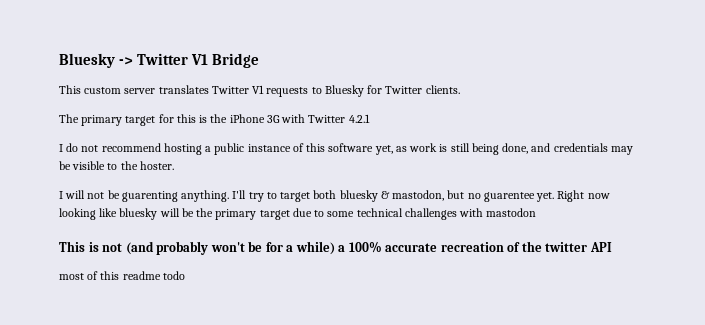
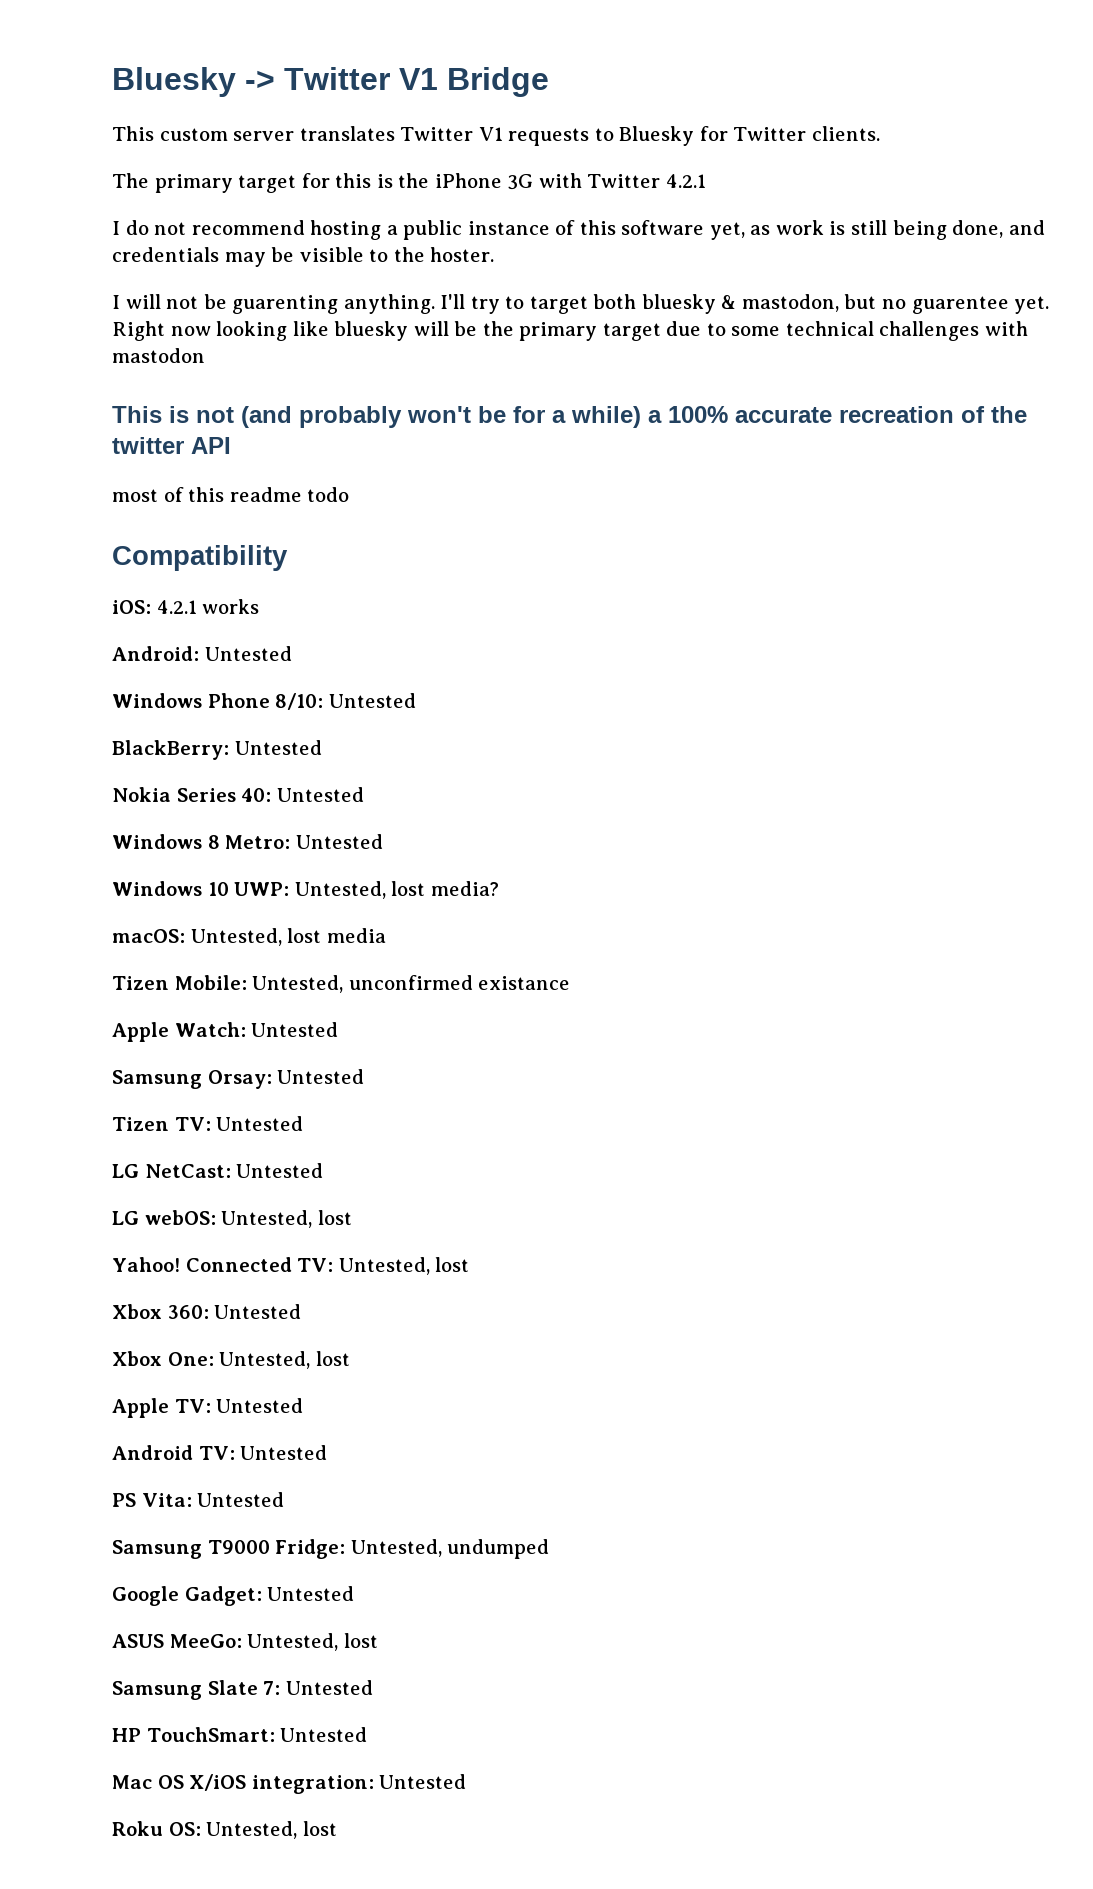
(185, 275) none -> [112,545,288,571] [112,599,260,614] [112,646,292,661] [112,693,416,710] [112,740,322,760] [112,787,364,802] [112,834,383,849] [112,881,499,899] [112,928,386,946] [112,975,571,993] [112,1022,339,1042] [112,1069,365,1089] [112,1116,304,1131] [112,1163,324,1178] [112,1210,352,1228] [112,1257,470,1275] [112,1304,302,1319] [112,1351,350,1369] [112,1398,304,1418] [112,1445,328,1460] [112,1492,285,1507] [112,1539,550,1559] [112,1586,355,1606] [112,1633,378,1651] [112,1680,373,1700] [112,1727,368,1742] [112,1774,467,1794] [112,1821,337,1839] // Compatibility // iOS: 4.2.1 works // Android: Untested // Windows Phone 8/10: Untested // BlackBerry: Untested // Nokia Series 40: Untested // Windows 8 Metro: Untested // Windows 10 UWP: Untested, lost media? // macOS: Untested, lost media // Tizen Mobile: Untested, unconfirmed existance // Apple Watch: Untested // Samsung Orsay: Untested // Tizen TV: Untested // LG NetCast: Untested // LG webOS: Untested, lost // Yahoo! Connected TV: Untested, lost // Xbox 360: Untested // Xbox One: Untested, lost // Apple TV: Untested // Android TV: Untested // PS Vita: Untested // Samsung T9000 Fridge: Untested, undumped // Google Gadget: Untested // ASUS MeeGo: Untested, lost // Samsung Slate 7: Untested // HP TouchSmart: Untested // Mac OS X/iOS integration: Untested // Roku OS: Untested, lost

